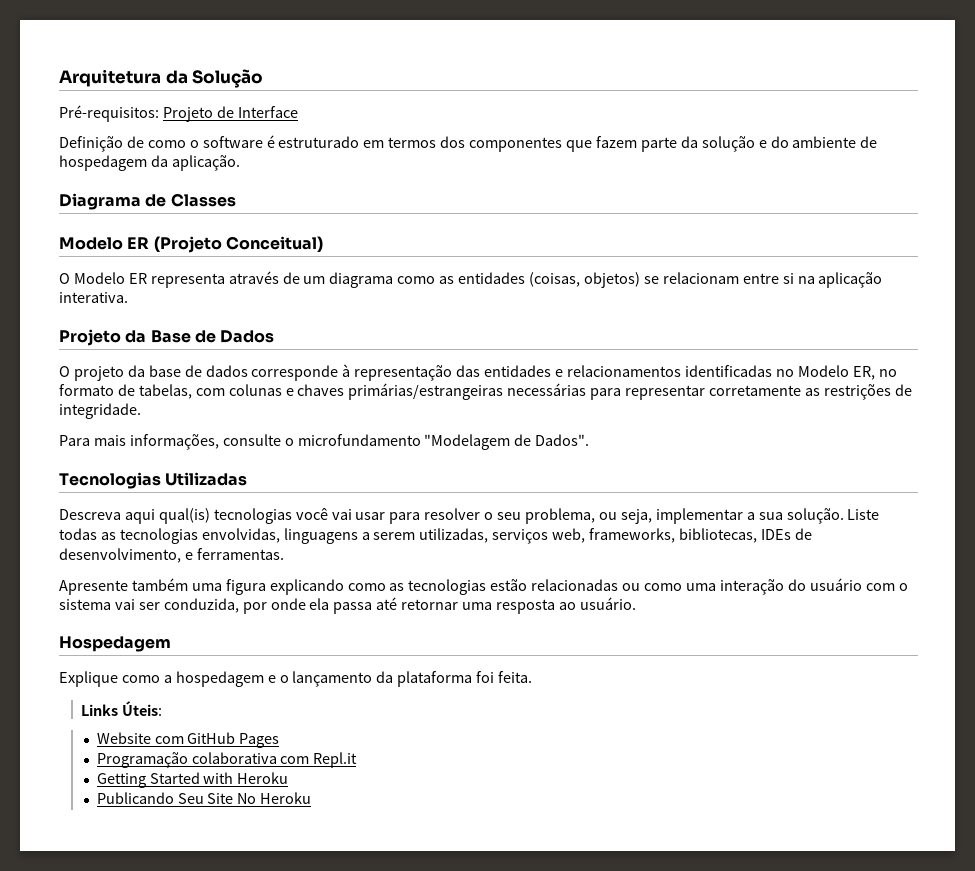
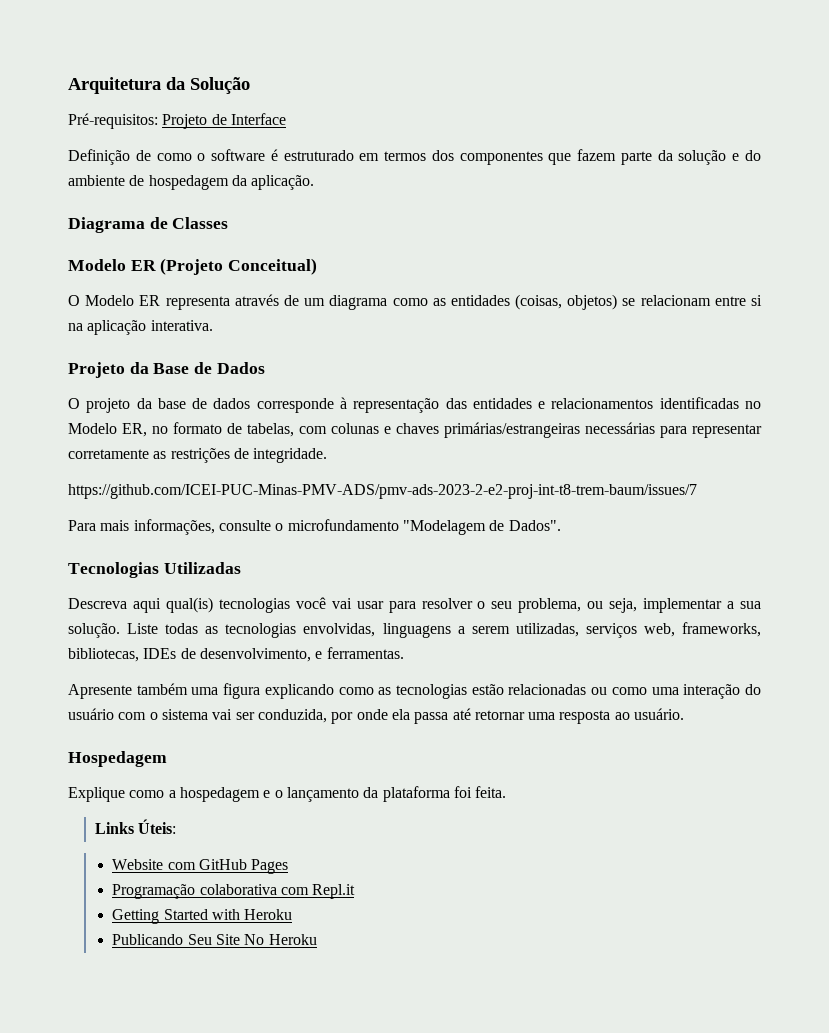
(141, 411) none -> [68,484,697,499] // https://github.com/ICEI-PUC-Minas-PMV-ADS/pmv-ads-2023-2-e2-proj-int-t8-trem-baum/issues/7

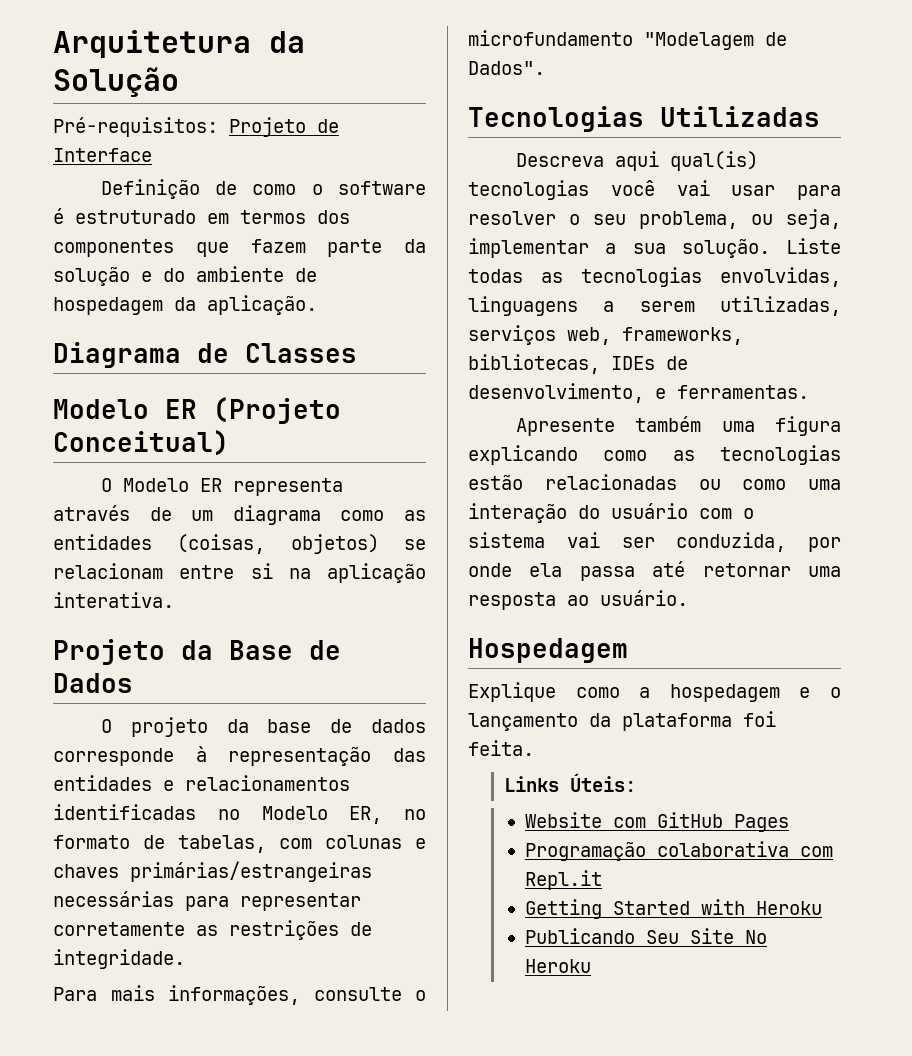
[68,484,697,499] // https://github.com/ICEI-PUC-Minas-PMV-ADS/pmv-ads-2023-2-e2-proj-int-t8-trem-baum/issues/7 -> (185, 959) none

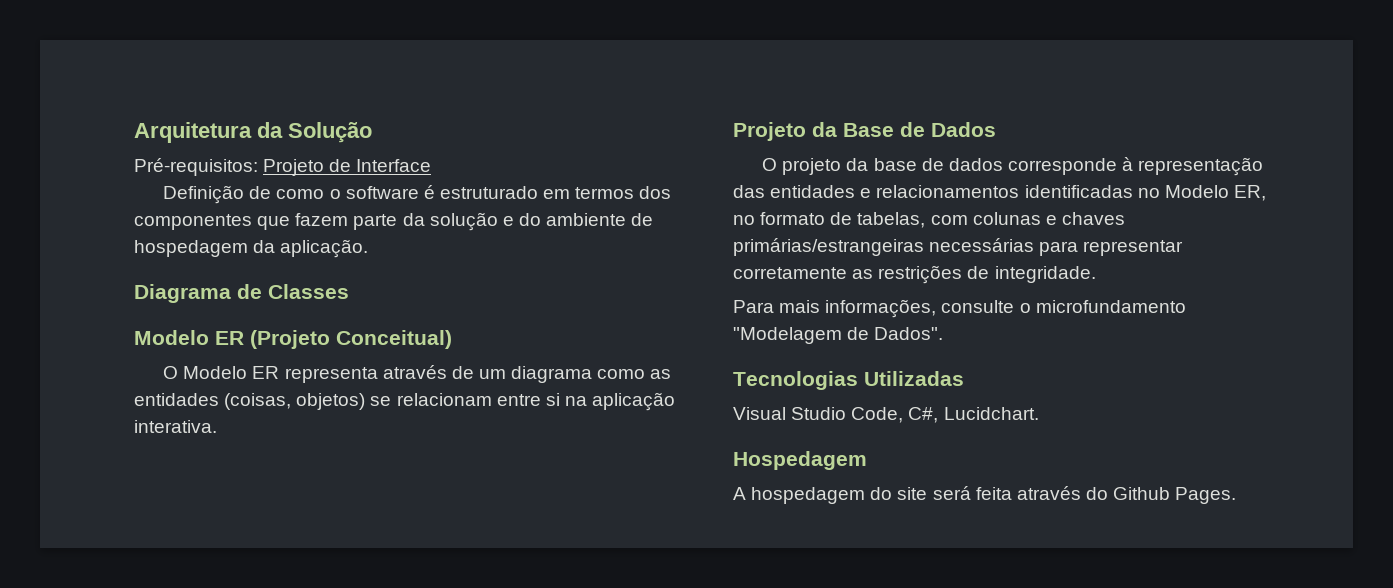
[515,151,758,171] [468,180,841,200] [468,209,841,229] [468,238,841,258] [468,267,841,287] [468,296,841,316] [468,325,743,345] [468,354,688,374] [468,383,809,403] [515,416,841,436] [468,445,841,465] [468,474,841,490] [468,503,754,523] [468,532,841,552] [468,561,841,581] [468,590,688,610] [468,638,628,663] [468,682,841,702] [468,711,776,731] [468,740,534,756] [504,773,637,792] [525,812,790,832] [525,841,834,861] [525,870,603,890] [525,899,823,919] [525,928,768,944] [525,959,592,973] Descreva aqui qual(is) tecnologias você vai usar para resolver o seu problema, ou seja, implementar a sua solução. Liste todas as tecnologias envolvidas, linguagens a serem utilizadas, serviços web, frameworks, bibliotecas, IDEs de desenvolvimento, e ferramentas. // Apresente também uma figura explicando como as tecnologias estão relacionadas ou como uma interação do usuário com o sistema vai ser conduzida, por onde ela passa até retornar uma resposta ao usuário. // Hospedagem // Explique como a hospedagem e o lançamento da plataforma foi feita. // Links Úteis: // Website com GitHub Pages // Programação colaborativa com Repl.it // Getting Started with Heroku // Publicando Seu Site No Heroku -> [733,407,1039,423] [733,451,867,470] [733,486,1237,504] Visual Studio Code, C#, Lucidchart. // Hospedagem // A hospedagem do site será feita através do Github Pages.

